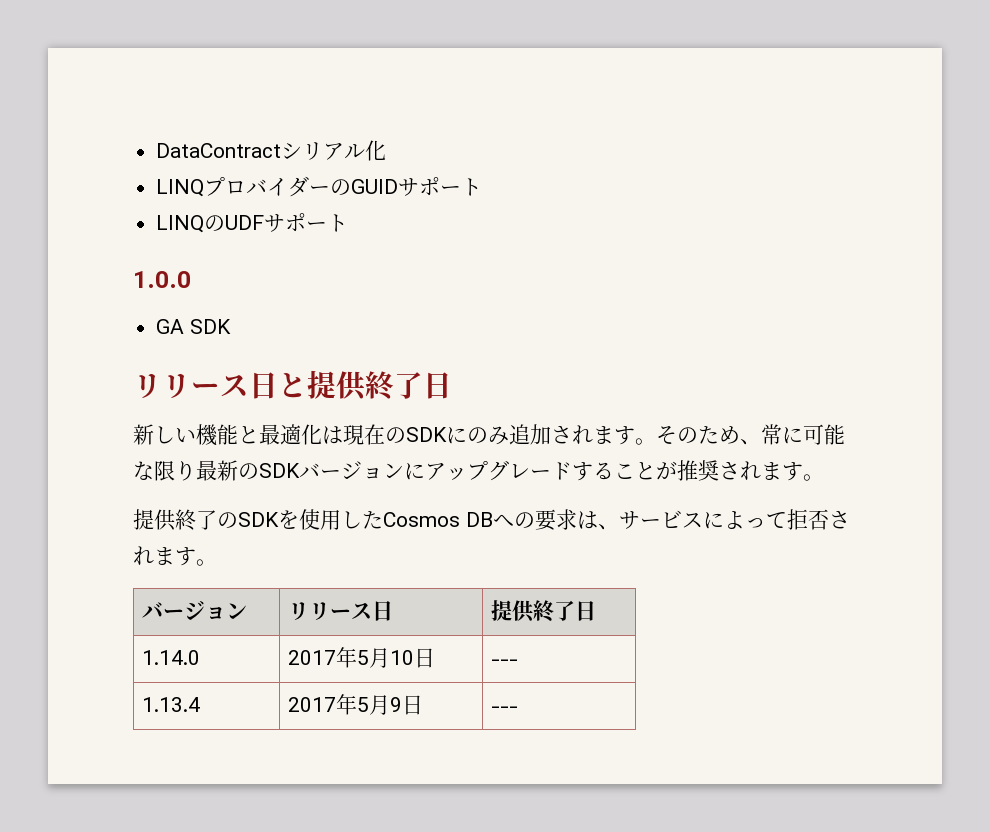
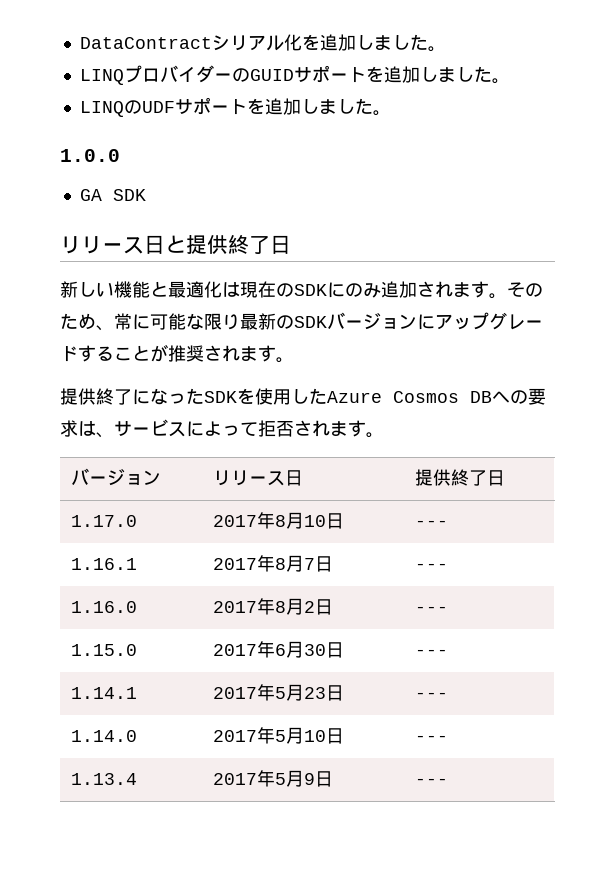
(387, 150) none -> [301,34,446,52] を追加しました。
(483, 187) none -> [365,66,510,84] を追加しました。
(349, 223) none -> [246,98,391,116] を追加しました。
[217,512,238,528] の -> [132,388,204,405] になった
(383, 519) none -> [327,391,382,403] Azure
(597, 611) none -> [70,515,137,527] [212,512,344,529] [414,520,448,527] [70,558,137,570] [212,555,333,572] [414,563,448,570] [70,601,137,613] [212,598,333,615] [414,606,448,613] [70,644,137,656] [212,641,344,658] [414,649,448,656] [70,687,137,699] [212,684,344,701] [414,692,448,699] // 1.17.0 | 2017年8月10日 | --- // 1.16.1 | 2017年8月7日 | --- // 1.16.0 | 2017年8月2日 | --- // 1.15.0 | 2017年6月30日 | --- // 1.14.1 | 2017年5月23日 | ---

